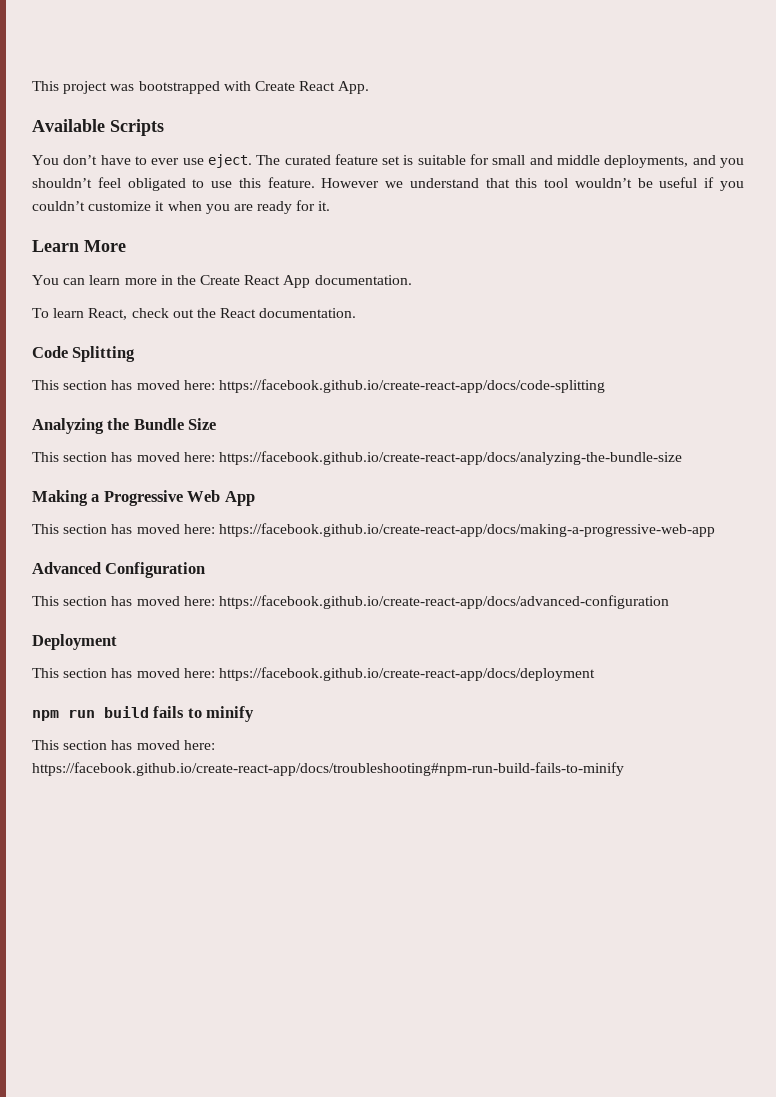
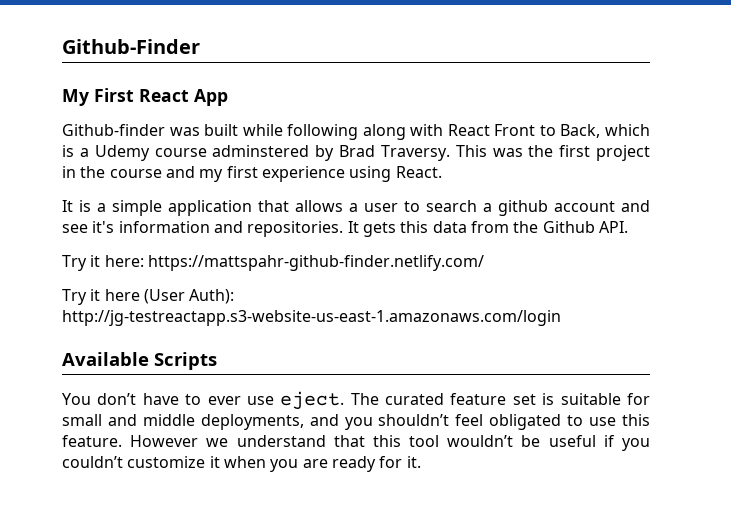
[32,81,370,94] This project was bootstrapped with Create React App. -> [62,39,200,54] [62,88,228,106] [62,124,651,140] [62,145,650,161] [62,166,442,182] [62,200,650,216] [62,221,628,237] [62,255,484,271] [62,289,235,305] [62,310,561,326] Github-Finder // My First React App // Github-finder was built while following along with React Front to Back, which is a Udemy course adminstered by Brad Traversy. This was the first project in the course and my first experience using React. // It is a simple application that allows a user to search a github account and see it's information and repositories. It gets this data from the Github API. // Try it here: https://mattspahr-github-finder.netlify.com/ // Try it here (User Auth): http://jg-testreactapp.s3-website-us-east-1.amazonaws.com/login
[32,240,126,252] [32,275,412,288] [32,308,357,320] [32,346,136,362] [32,379,605,393] [32,418,217,434] [32,451,682,465] [32,490,255,506] [32,523,715,537] [32,562,206,578] [32,595,669,609] [32,634,117,650] [32,667,595,681] [32,706,255,722] [32,740,215,750] [32,762,624,776] // Learn More // You can learn more in the Create React App documentation. // To learn React, check out the React documentation. // Code Splitting // This section has moved here: https://facebook.github.io/create-react-app/docs/code-splitting // Analyzing the Bundle Size // This section has moved here: https://facebook.github.io/create-react-app/docs/analyzing-the-bundle-size // Making a Progressive Web App // This section has moved here: https://facebook.github.io/create-react-app/docs/making-a-progressive-web-app // Advanced Configuration // This section has moved here: https://facebook.github.io/create-react-app/docs/advanced-configuration // Deployment // This section has moved here: https://facebook.github.io/create-react-app/docs/deployment // npm run build fails to minify // This section has moved here: https://facebook.github.io/create-react-app/docs/troubleshooting#npm-run-build-fails-to-minify -> (421, 462) none

